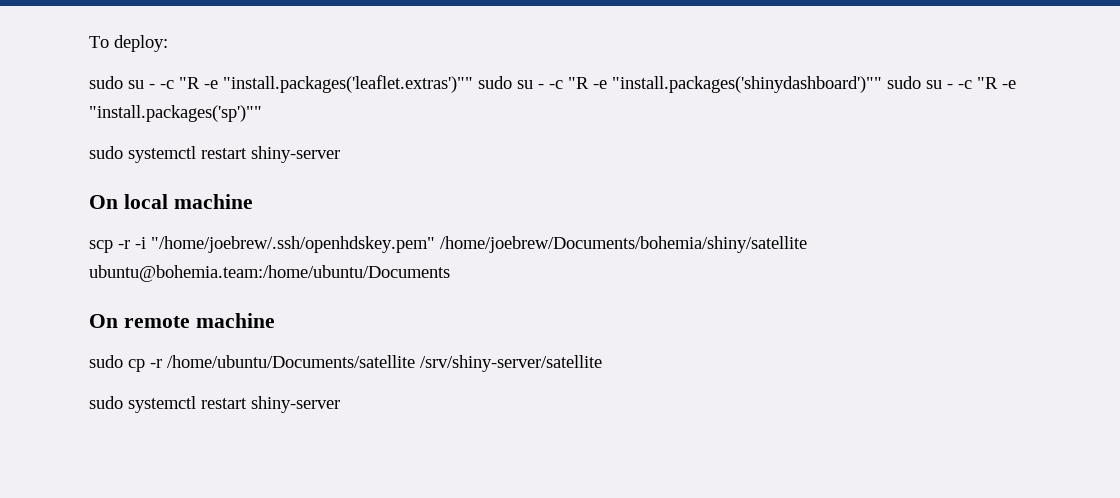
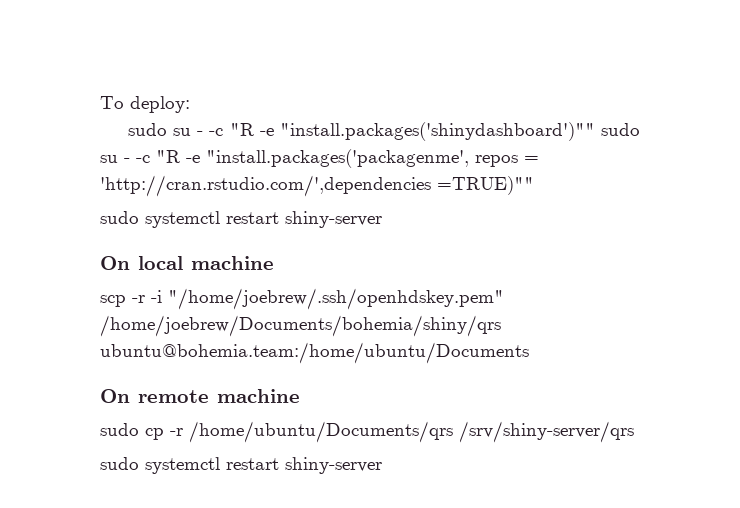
[223,75,607,93] "install.packages('leaflet.extras')"" sudo su - -c "R -e -> (274, 132) none
[89,105,262,122] "install.packages('sp')"" -> [206,149,539,168] [100,175,534,197] "install.packages('packagenme', repos = 'http://cran.rstudio.com/',dependencies =TRUE)""
[440,236,807,253] /home/joebrew/Documents/bohemia/shiny/satellite -> [100,315,501,337] /home/joebrew/Documents/bohemia/shiny/qrs
[167,355,602,372] /home/ubuntu/Documents/satellite /srv/shiny-server/satellite -> [189,421,634,443] /home/ubuntu/Documents/qrs /srv/shiny-server/qrs

